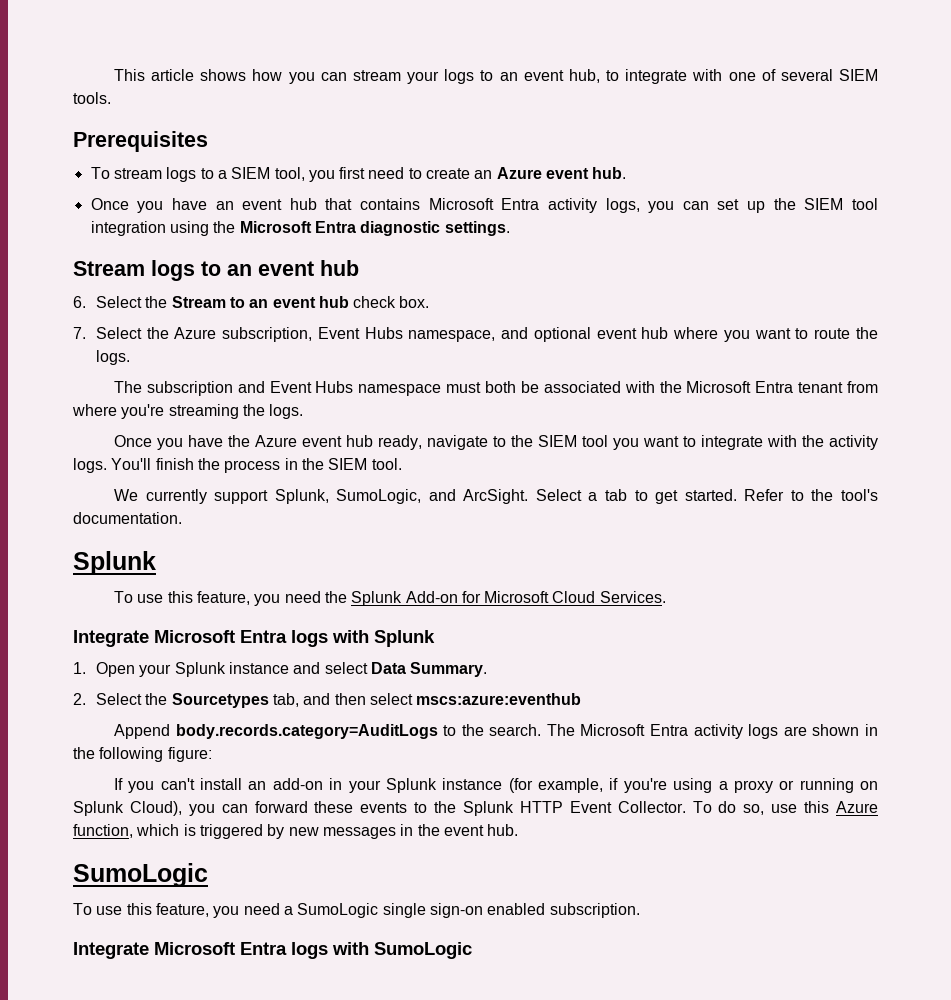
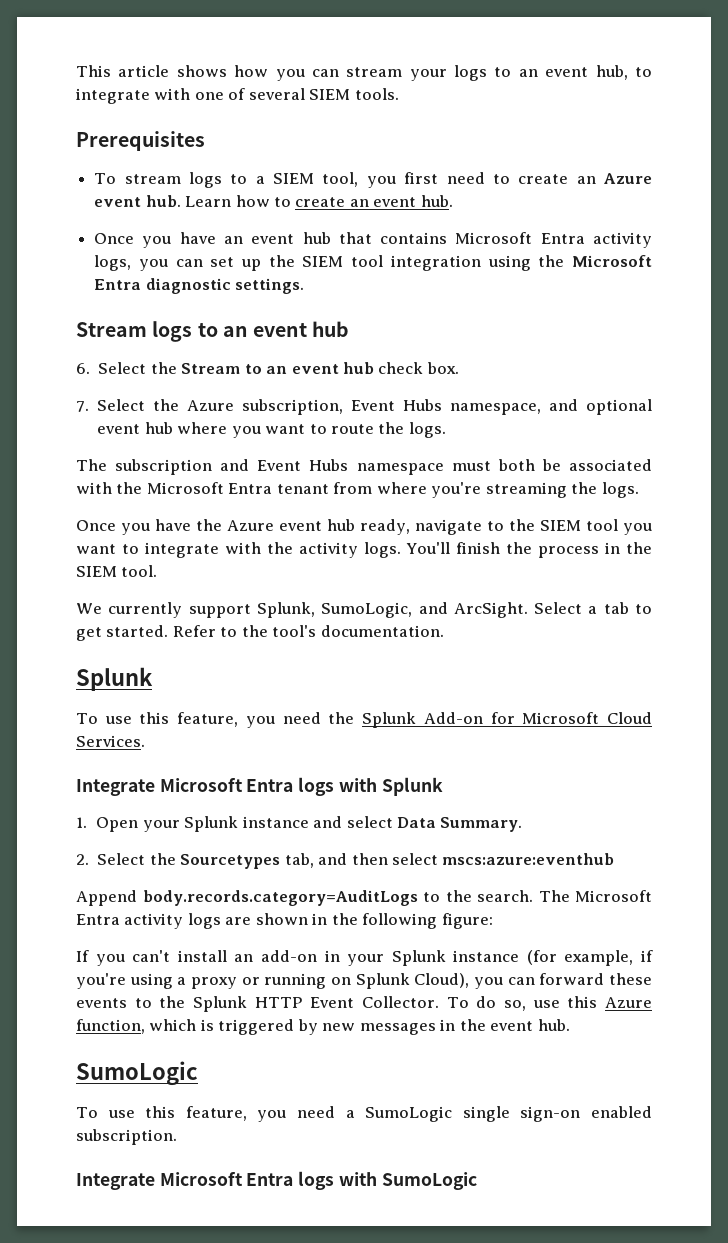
(627, 173) none -> [185,195,453,207] Learn how to create an event hub.

